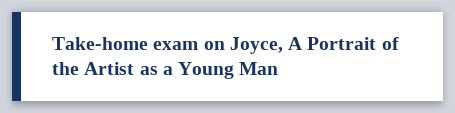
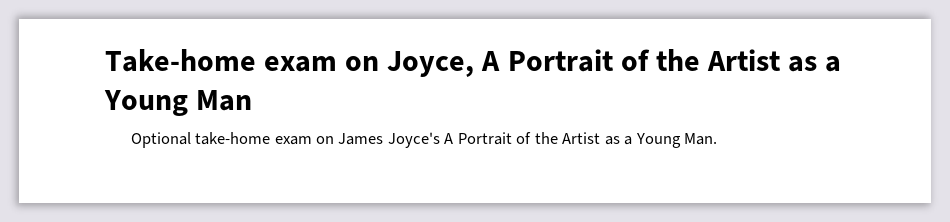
(279, 68) none -> [130,132,718,148] // Optional take-home exam on James Joyce's A Portrait of the Artist as a Young Man.

